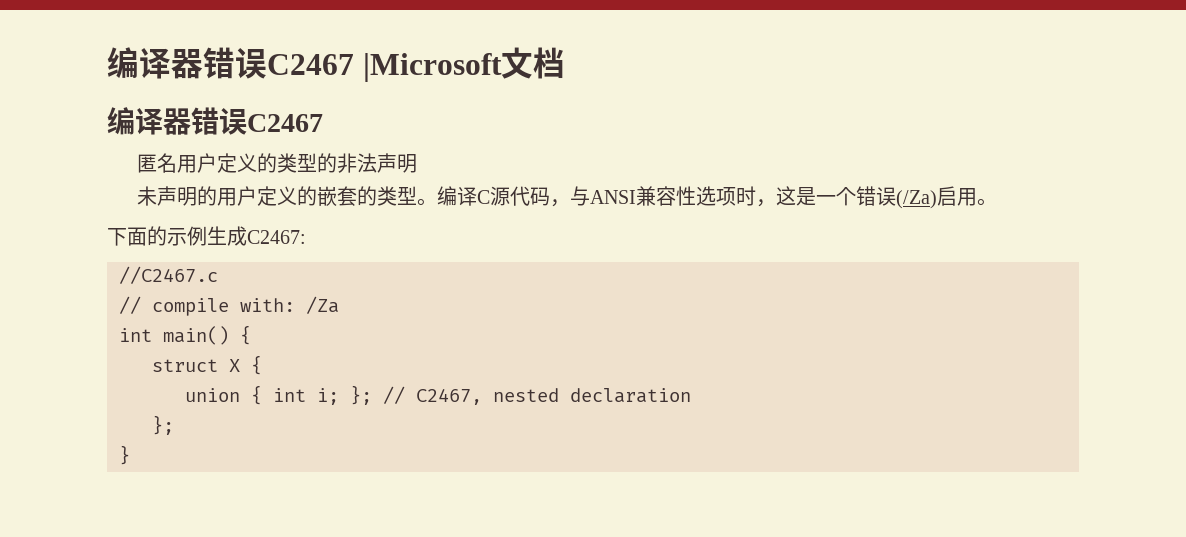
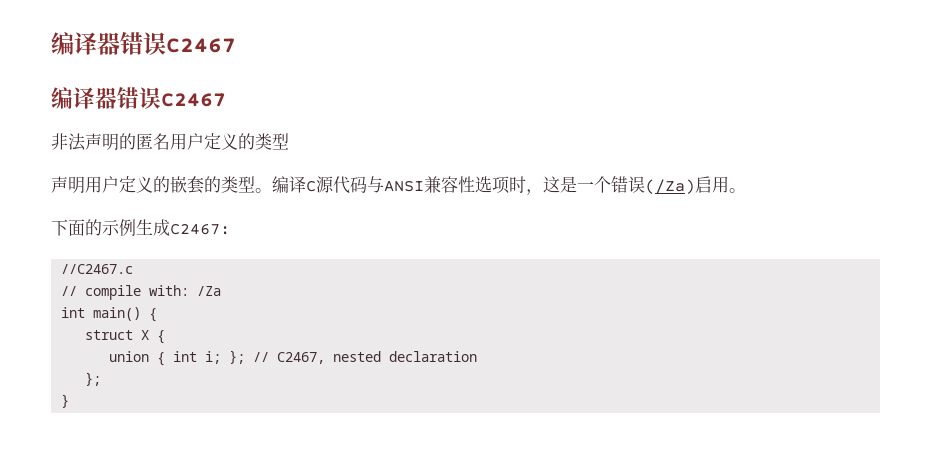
[107,47,565,82] [107,107,323,135] 编译器错误C2467 |Microsoft文档 // 编译器错误C2467 // -> [51,32,236,55] [51,87,226,109] [51,133,136,151] 编译器错误C2467 // 编译器错误C2467 // 非法声明的
[316,153,417,173] [136,186,217,206] 的非法声明 // 未声明的 -> [51,176,85,194] // 声明
[549,199,570,207] ， -> (367, 184) none

